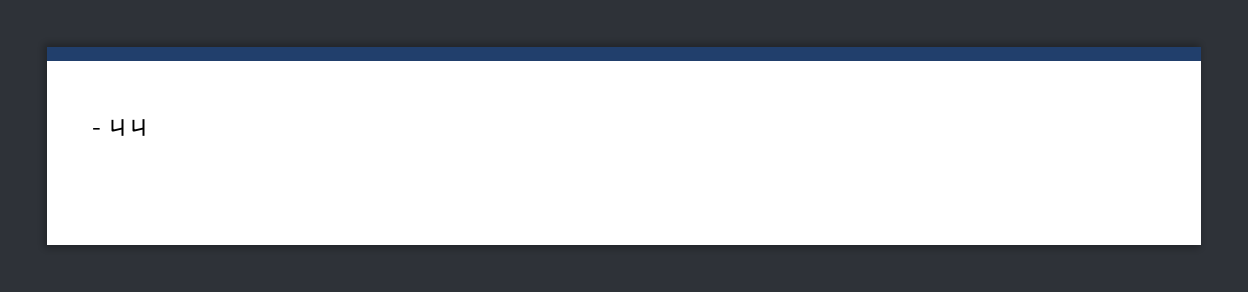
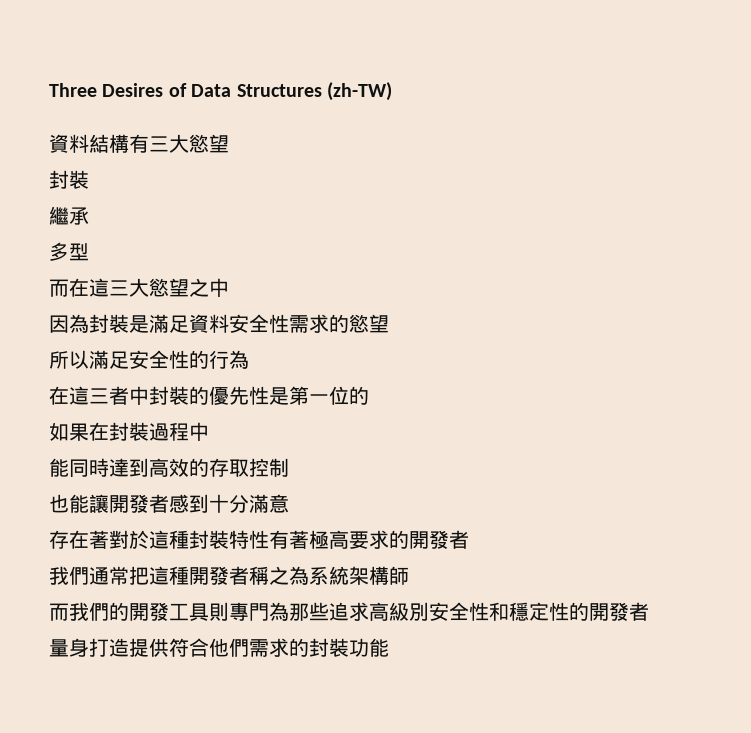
[92,119,149,136] - ㄐㄐ -> [49,82,392,101] [49,134,229,153] [49,170,89,189] [49,206,89,225] [49,242,89,261] [49,278,229,297] [49,314,389,333] [49,350,249,369] [49,386,369,405] [49,422,209,441] [49,458,289,477] [49,494,289,513] [49,530,469,549] [49,566,409,585] [49,602,649,621] [49,638,389,657] Three Desires of Data Structures (zh-TW) // 資料結構有三大慾望 // 封裝 // 繼承 // 多型 // 而在這三大慾望之中 // 因為封裝是滿足資料安全性需求的慾望 // 所以滿足安全性的行為 // 在這三者中封裝的優先性是第一位的 // 如果在封裝過程中 // 能同時達到高效的存取控制 // 也能讓開發者感到十分滿意 // 存在著對於這種封裝特性有著極高要求的開發者 // 我們通常把這種開發者稱之為系統架構師 // 而我們的開發工具則專門為那些追求高級別安全性和穩定性的開發者 // 量身打造提供符合他們需求的封裝功能

